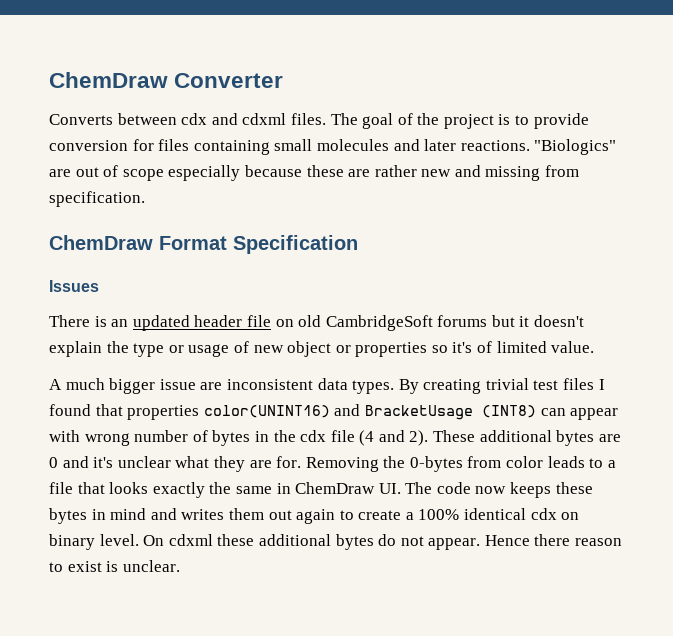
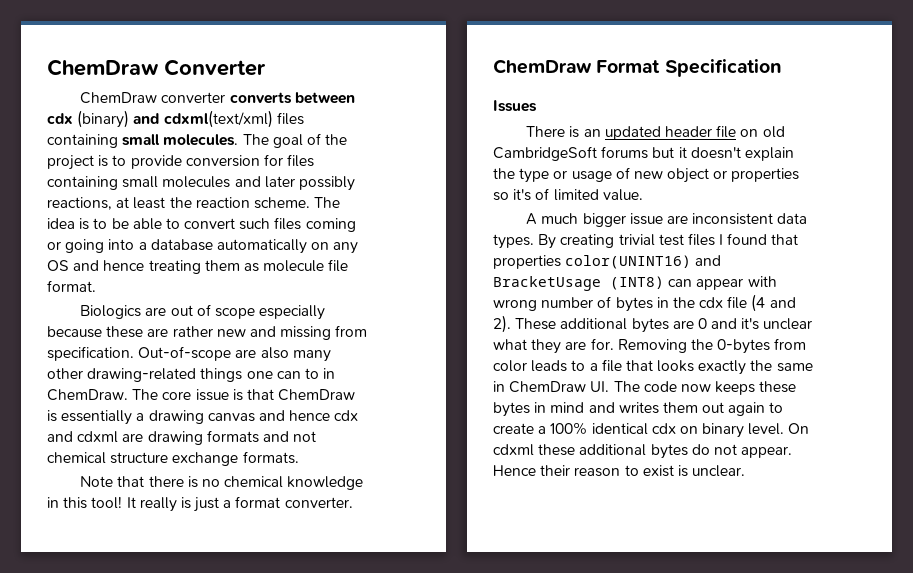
[49,113,326,125] Converts between cdx and cdxml files. -> [80,92,355,104] [47,110,304,128] [47,134,239,148] ChemDraw converter converts between cdx (binary) and cdxml(text/xml) files containing small molecules.
[460,139,617,155] reactions. "Biologics" -> [298,176,355,191] [47,197,341,210] [47,217,356,232] [47,239,359,254] [47,259,349,274] [47,280,96,292] [80,305,142,319] possibly reactions, at least the reaction scheme. The idea is to be able to convert such files coming or going into a database automatically on any OS and hence treating them as molecule file format. // Biologics
(145, 199) none -> [138,346,331,362] [47,368,336,382] [47,389,356,401] [47,410,359,425] [47,430,317,445] [47,451,299,466] [80,476,364,490] [47,496,353,512] Out-of-scope are also many other drawing-related things one can to in ChemDraw. The core issue is that ChemDraw is essentially a drawing canvas and hence cdx and cdxml are drawing formats and not chemical structure exchange formats. // Note that there is no chemical knowledge in this tool! It really is just a format converter.
[534,534,571,546] there -> [540,465,571,476] their

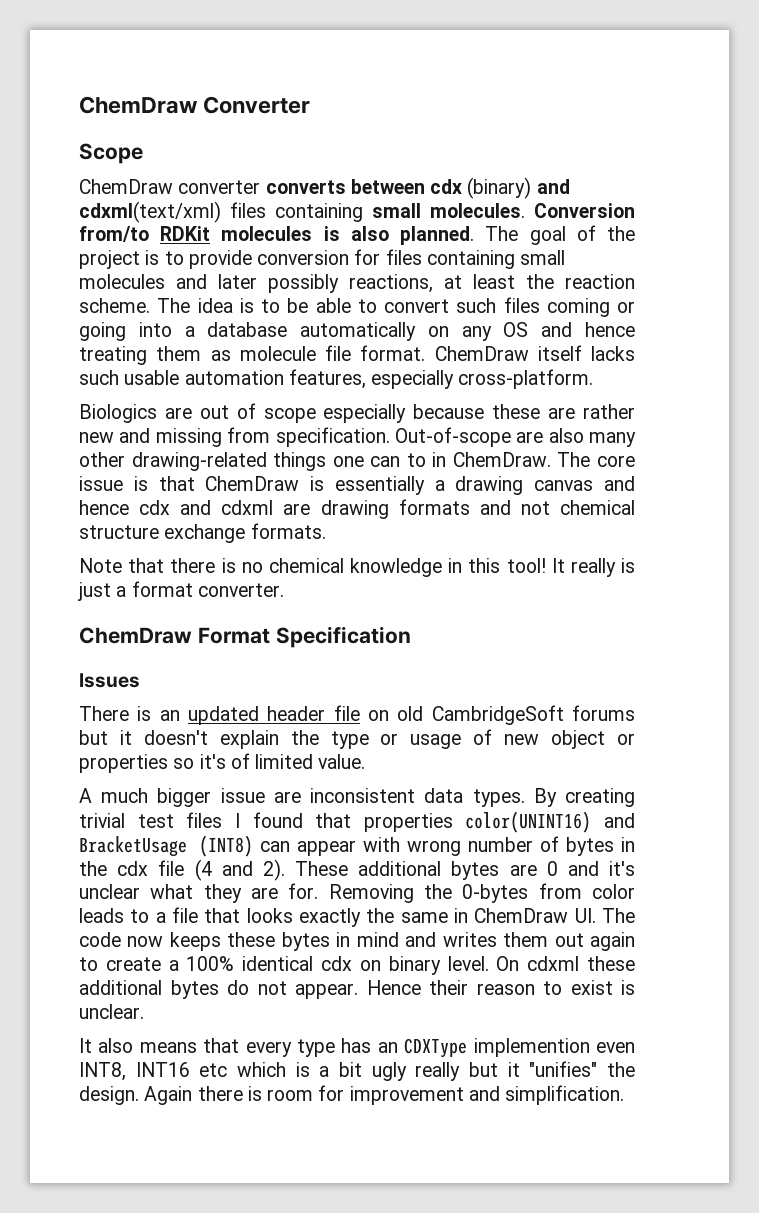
(266, 67) none -> [79,143,143,164] // Scope
(239, 140) none -> [534,203,635,218] [79,226,475,245] Conversion from/to RDKit molecules is also planned.
(96, 286) none -> [434,345,635,361] [79,369,594,389] ChemDraw itself lacks such usable automation features, especially cross-platform.
(746, 471) none -> [79,1038,635,1058] [79,1061,636,1081] [79,1085,625,1105] // It also means that every type has an CDXType implemention even INT8, INT16 etc which is a bit ugly really but it "unifies" the design. Again there is room for improvement and simplification.

